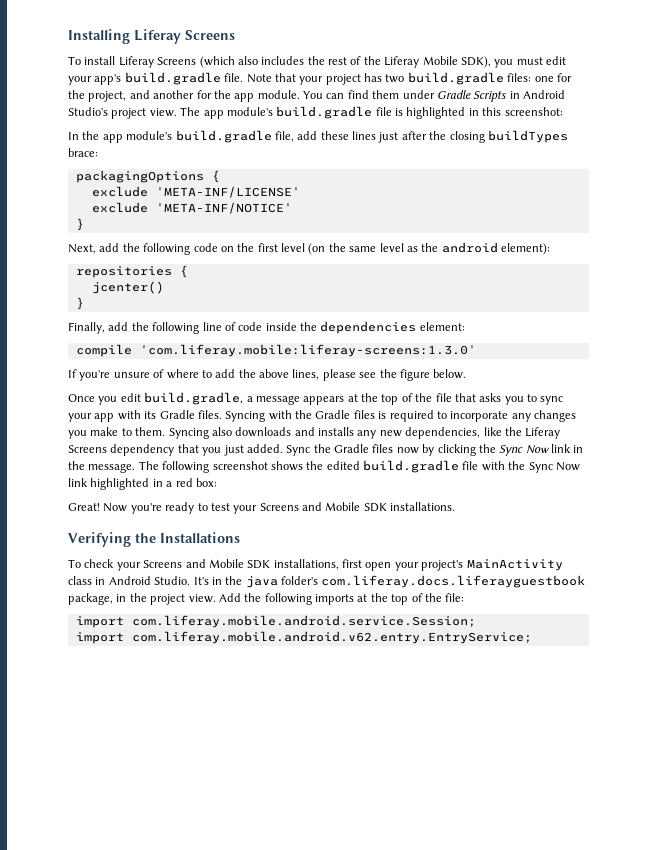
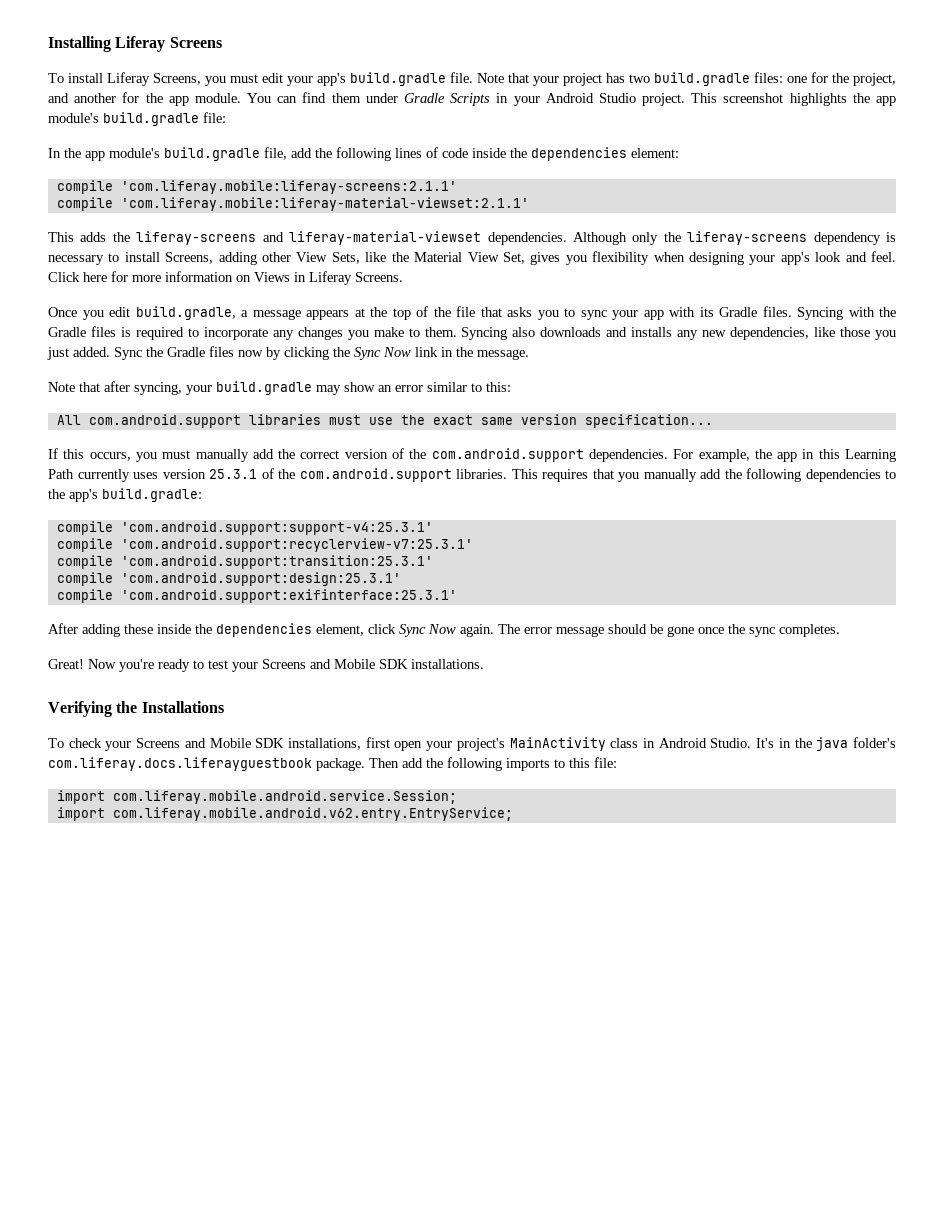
[157,56,491,68] Screens (which also includes the rest of the Liferay Mobile SDK), -> [153,73,201,85] Screens,
[523,90,565,99] [68,106,563,119] Android Studio's project view. The app module's build.gradle file is highlighted in this screenshot: -> [513,93,896,106] [48,112,226,126] your Android Studio project. This screenshot highlights the app module's build.gradle file:
[320,130,568,143] [68,148,98,157] [75,170,220,183] [91,186,300,198] [91,202,292,214] [75,218,84,231] [68,242,550,255] [75,265,188,278] [91,281,164,294] [75,297,84,310] [68,322,222,334] these lines just after the closing buildTypes brace: // packagingOptions { // exclude 'META-INF/LICENSE' // exclude 'META-INF/NOTICE' // } // Next, add the following code on the first level (on the same level as the android element): // repositories { // jcenter() // } // Finally, add the following line -> [315,147,422,161] the following lines
[139,344,476,357] [68,369,467,381] 'com.liferay.mobile:liferay-screens:1.3.0' // If you're unsure of where to add the above lines, please see the figure below. -> [120,180,457,194] [56,197,529,211] [48,231,896,245] [48,251,896,265] [48,271,403,285] 'com.liferay.mobile:liferay-screens:2.1.1' // compile 'com.liferay.mobile:liferay-material-viewset:2.1.1' // This adds the liferay-screens and liferay-material-viewset dependencies. Although only the liferay-screens dependency is necessary to install Screens, adding other View Sets, like the Material View Set, gives you flexibility when designing your app's look and feel. Click here for more information on Views in Liferay Screens.
[504,427,561,439] [68,444,199,456] the Liferay Screens dependency that -> [840,327,871,337] those
[138,460,580,473] [68,478,217,490] The following screenshot shows the edited build.gradle file with the Sync Now link highlighted in a red box: -> [48,381,511,395] [56,414,713,428] [48,448,896,462] [48,468,896,482] [48,488,202,502] [56,521,433,535] [56,538,473,552] [56,555,433,569] [56,572,401,586] [56,589,457,603] [48,623,840,637] // Note that after syncing, your build.gradle may show an error similar to this: // All com.android.support libraries must use the exact same version specification... // If this occurs, you must manually add the correct version of the com.android.support dependencies. For example, the app in this Learning Path currently uses version 25.3.1 of the com.android.support libraries. This requires that you manually add the following dependencies to the app's build.gradle: // compile 'com.android.support:support-v4:25.3.1' // compile 'com.android.support:recyclerview-v7:25.3.1' // compile 'com.android.support:transition:25.3.1' // compile 'com.android.support:design:25.3.1' // compile 'com.android.support:exifinterface:25.3.1' // After adding these inside the dependencies element, click Sync Now again. The error message should be gone once the sync completes.
[68,593,442,605] package, in the project view. Add the following imports at the top of the -> [316,757,590,771] package. Then add the following imports to this

